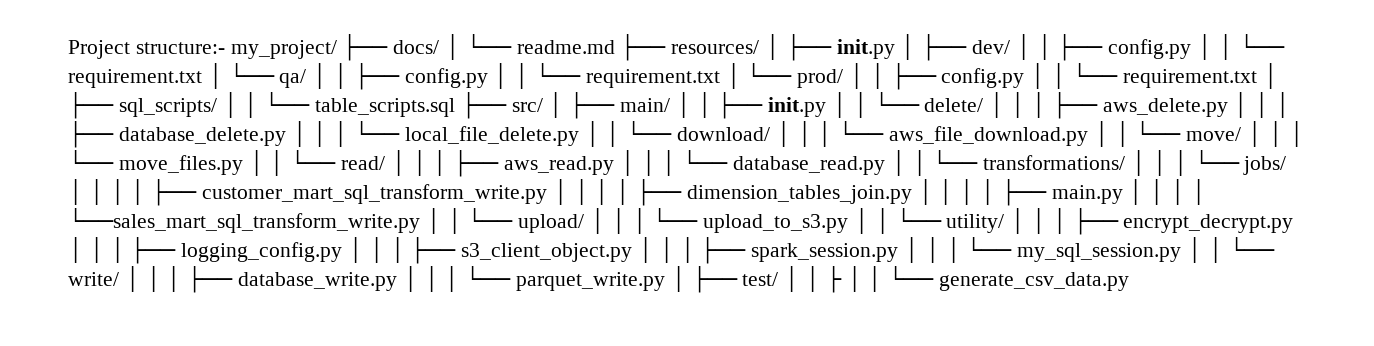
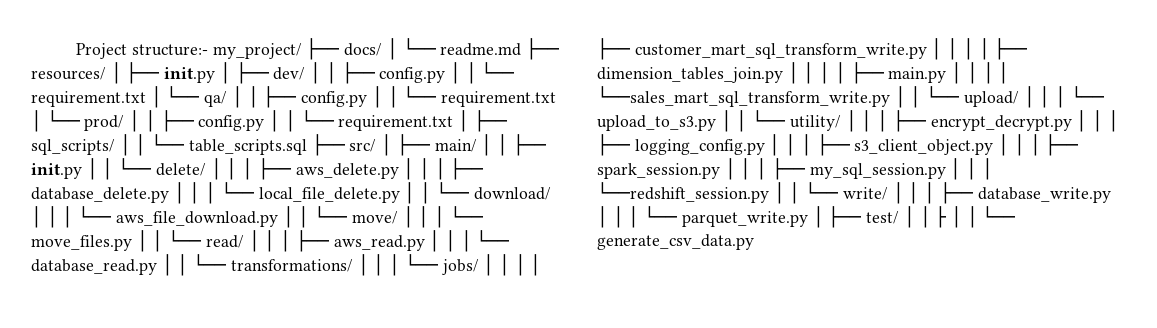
[966,237,1013,257] └── -> [771,158,806,180] ├──
(1223, 250) none -> [981,158,993,180] [597,182,801,204] │ └──redshift_session.py │ │

